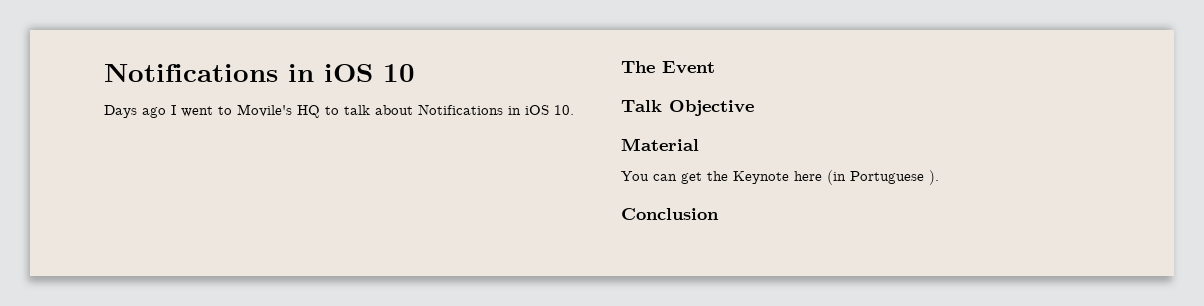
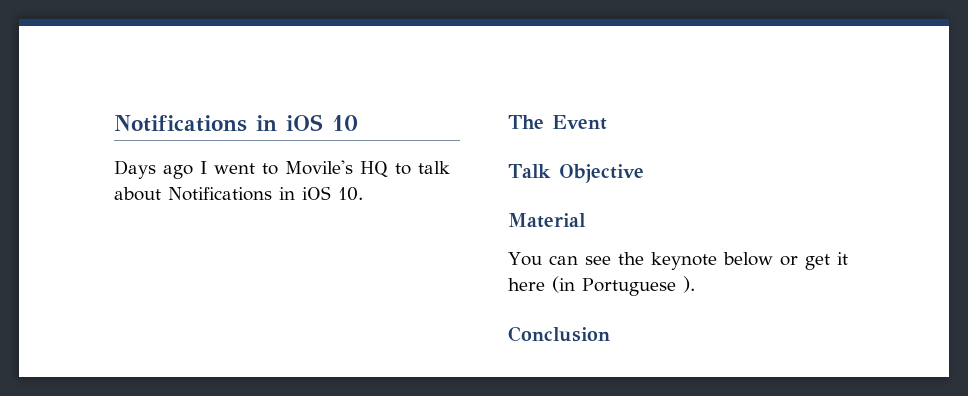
[681,171,789,184] get the Keynote -> [584,252,848,270] see the keynote below or get it

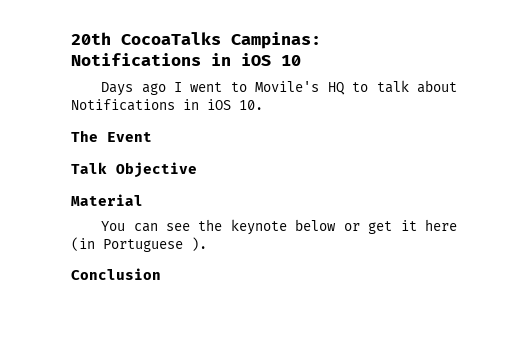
(114, 123) none -> [71,32,321,49] 20th CocoaTalks Campinas:

